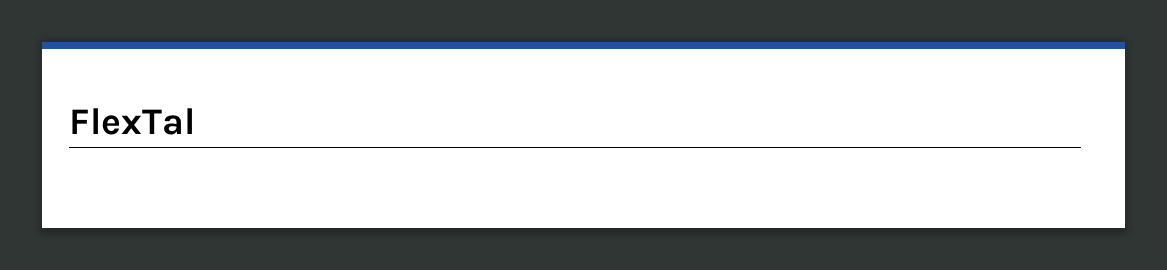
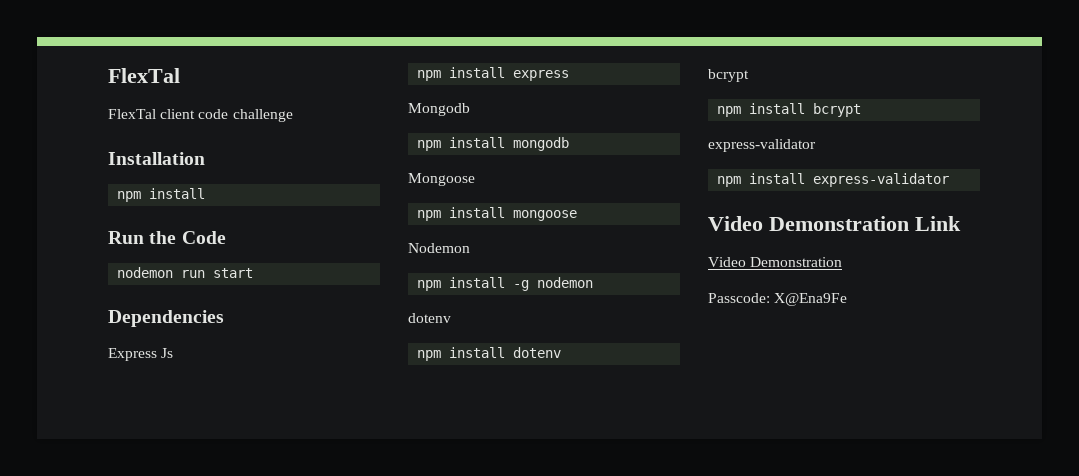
[69,108,195,135] FlexTal -> [108,68,180,83] [108,109,293,122] [108,152,205,165] [117,188,206,202] [108,231,226,244] [117,267,254,278] [108,310,224,327] [108,348,174,361] [417,67,570,81] [408,103,470,116] [417,137,570,151] [408,173,475,186] [417,207,578,221] [408,243,470,253] [417,277,594,291] [408,313,451,323] [417,347,562,361] [708,69,749,82] [717,103,862,117] [708,139,816,152] [717,173,950,187] [708,216,961,231] [708,257,843,267] [708,293,848,306] FlexTal // FlexTal client code challenge // Installation // npm install // Run the Code // nodemon run start // Dependencies // Express Js // npm install express // Mongodb // npm install mongodb // Mongoose // npm install mongoose // Nodemon // npm install -g nodemon // dotenv // npm install dotenv // bcrypt // npm install bcrypt // express-validator // npm install express-validator // Video Demonstration Link // Video Demonstration // Passcode: X@Ena9Fe

